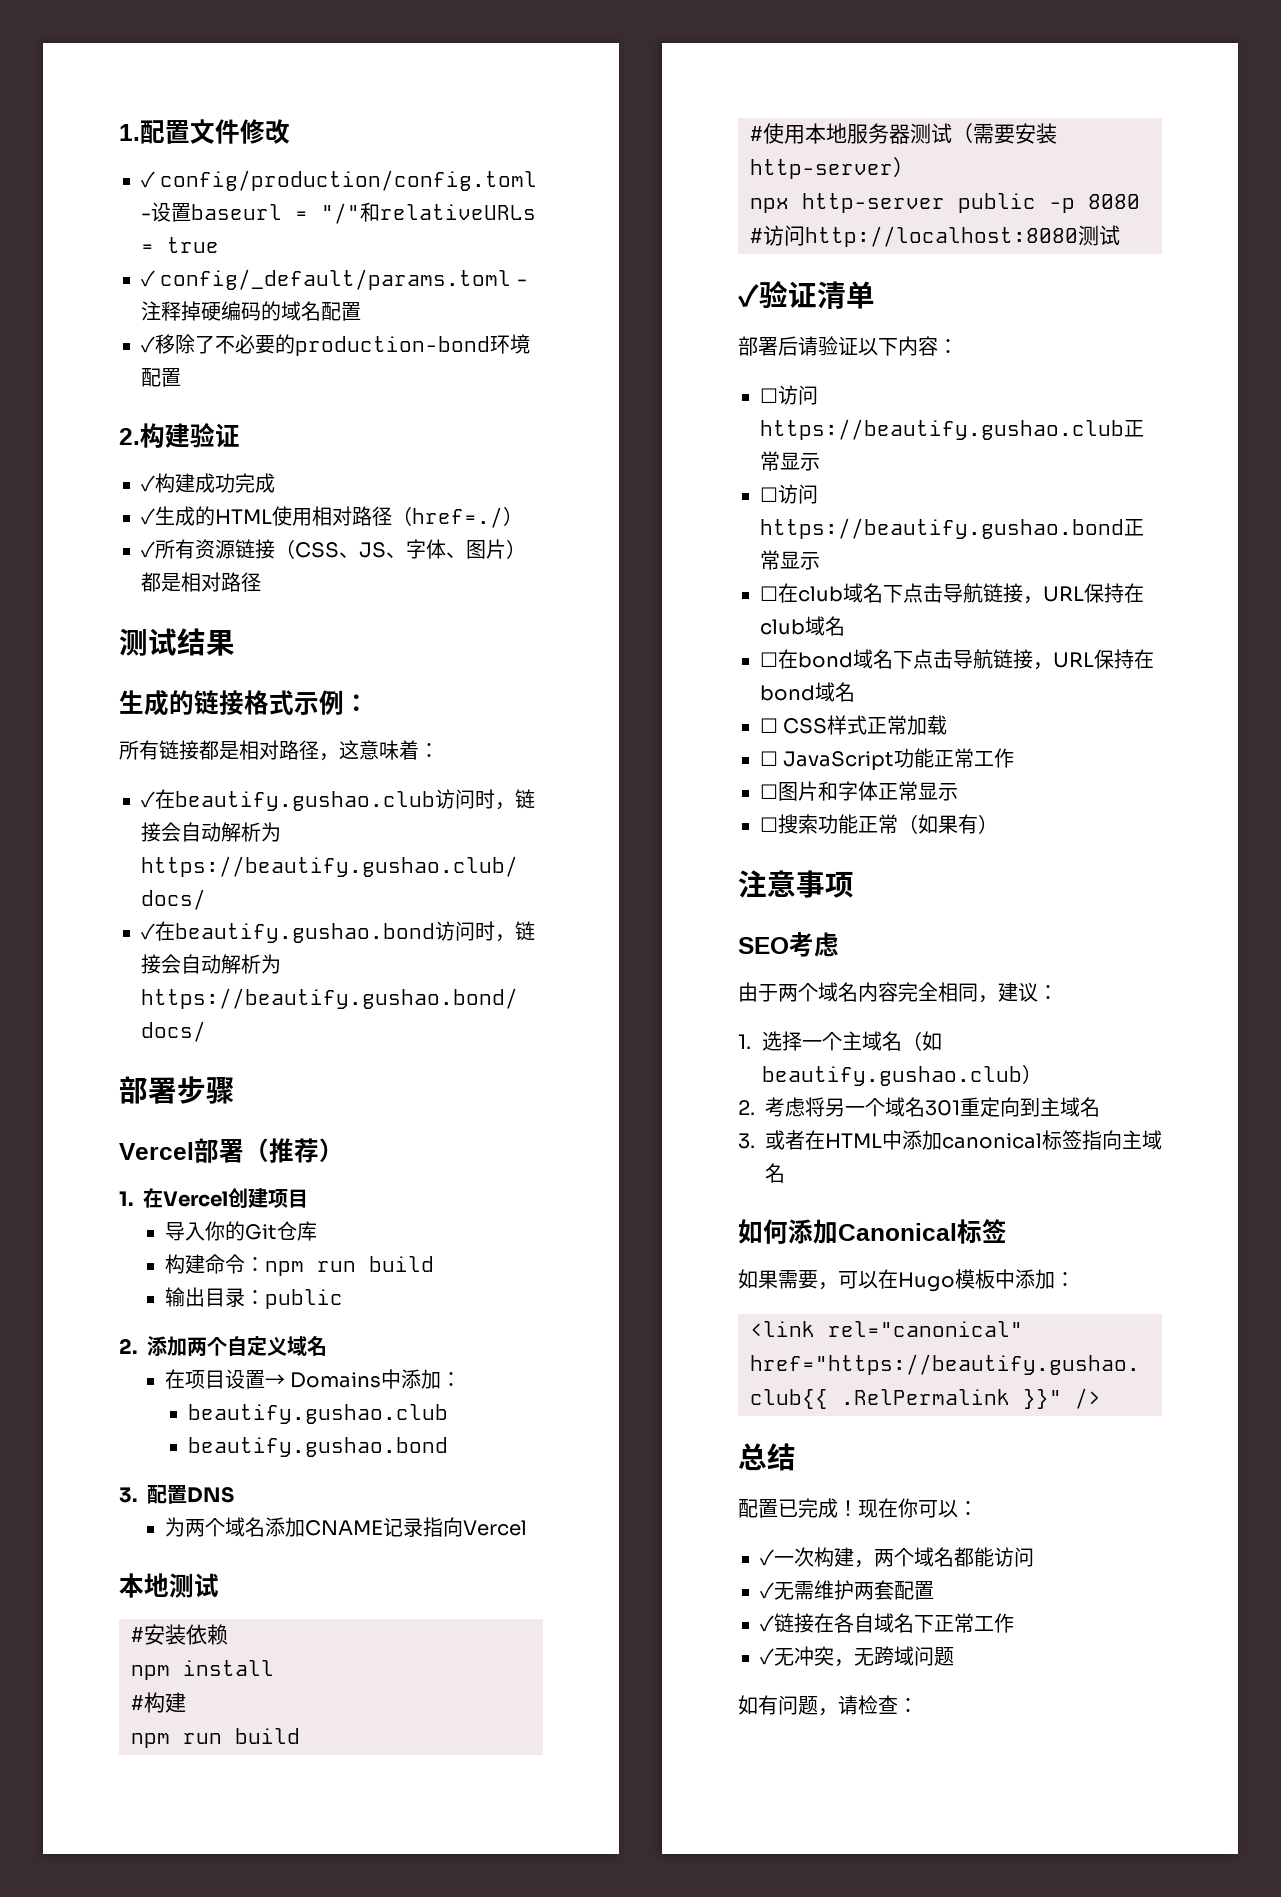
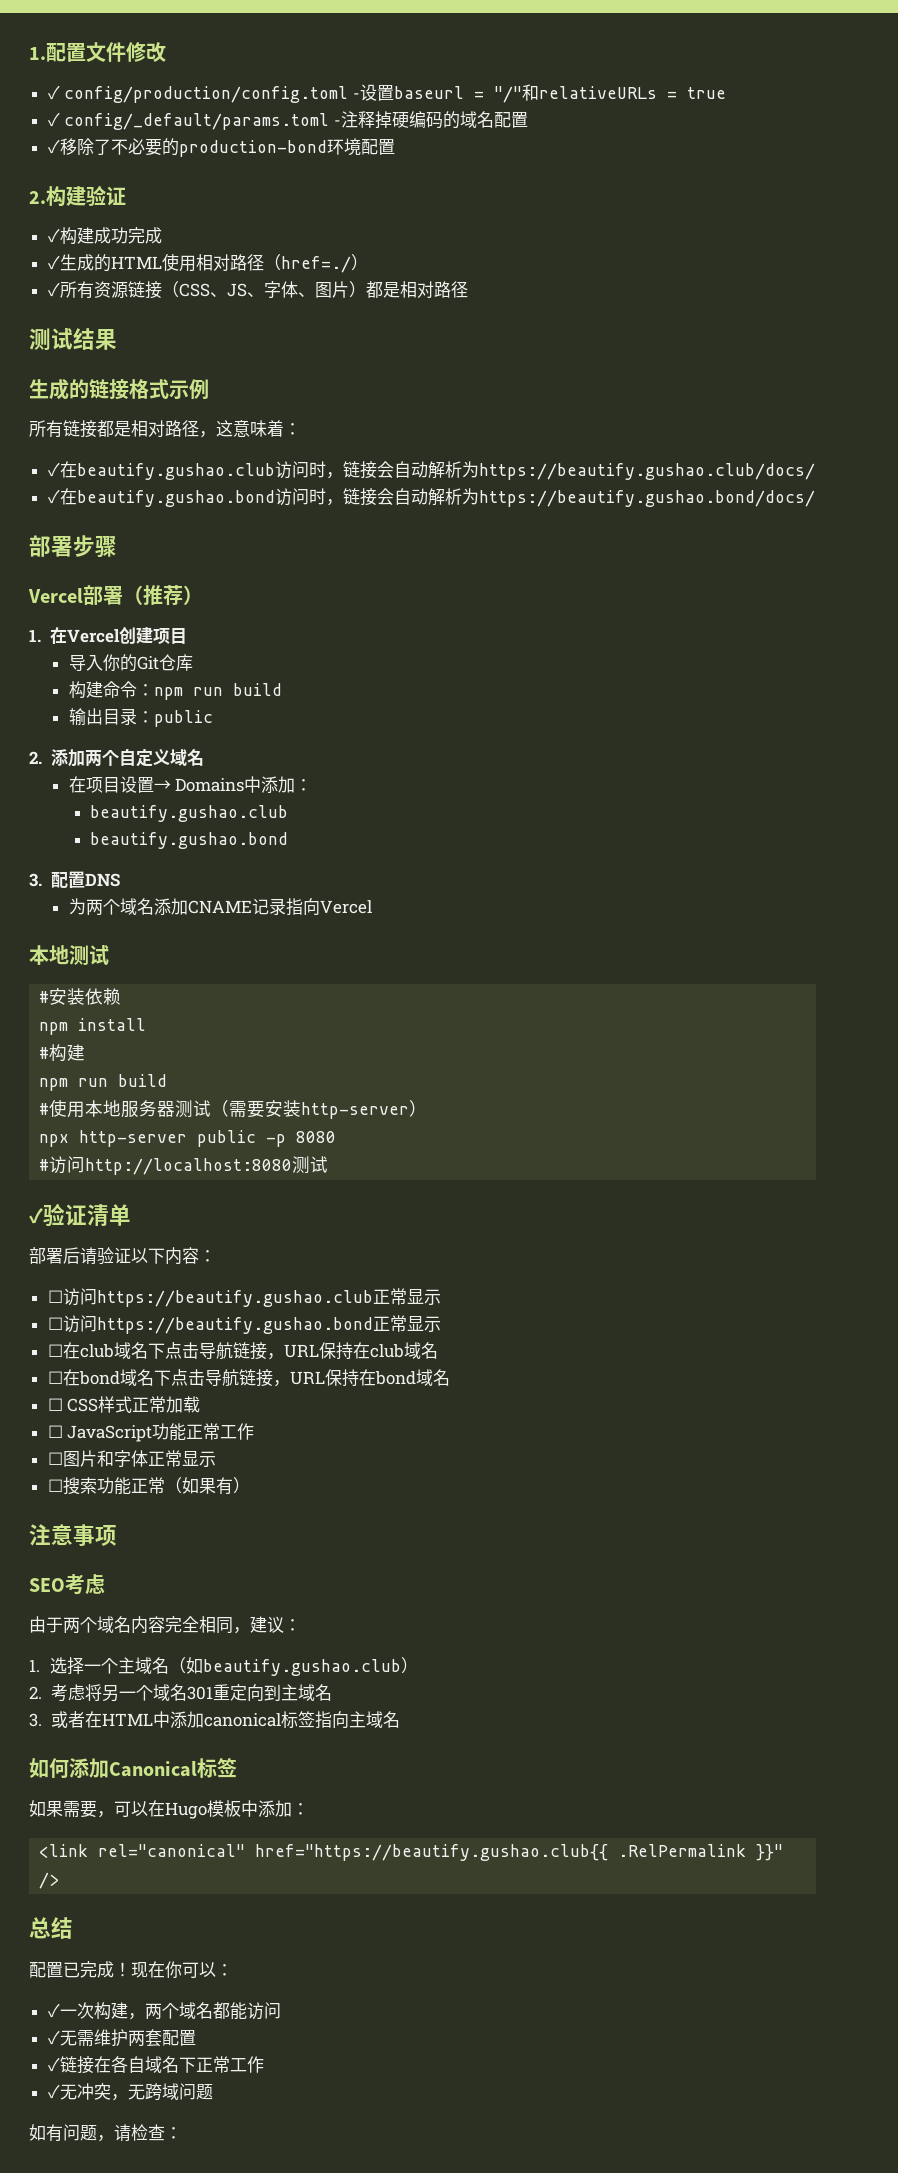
[344,694,369,712] ： -> (209, 389) none

